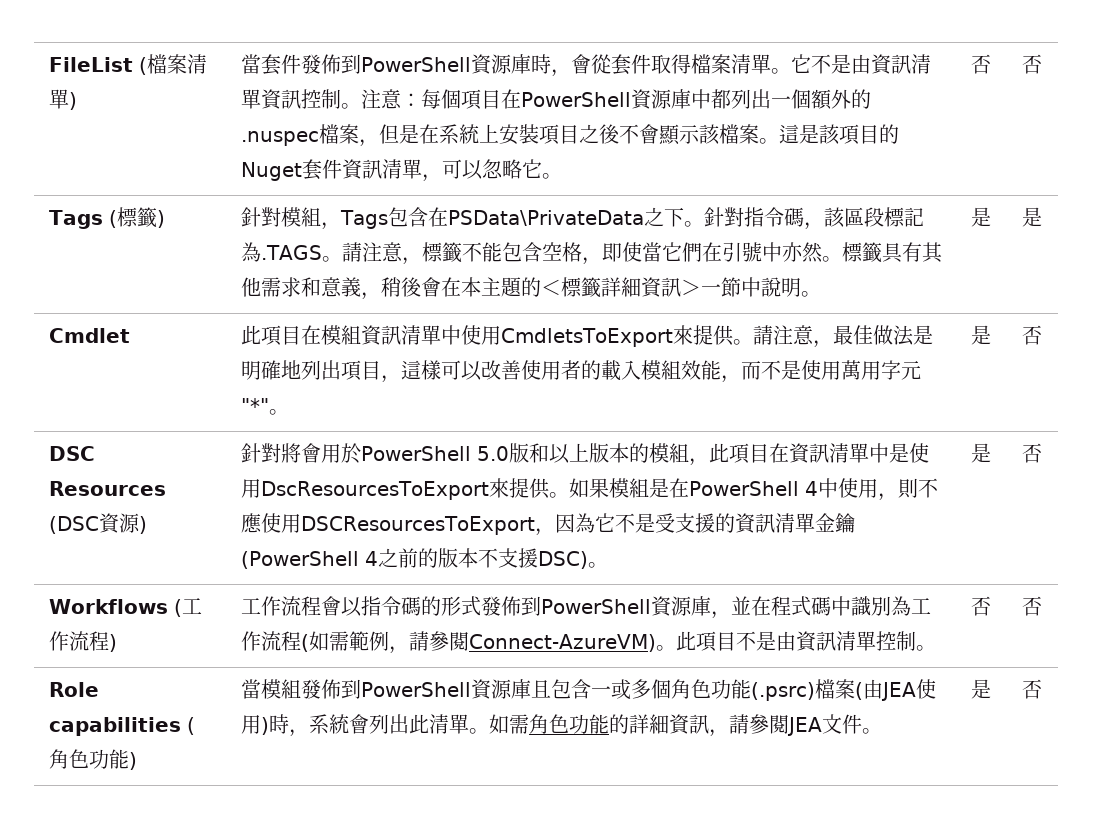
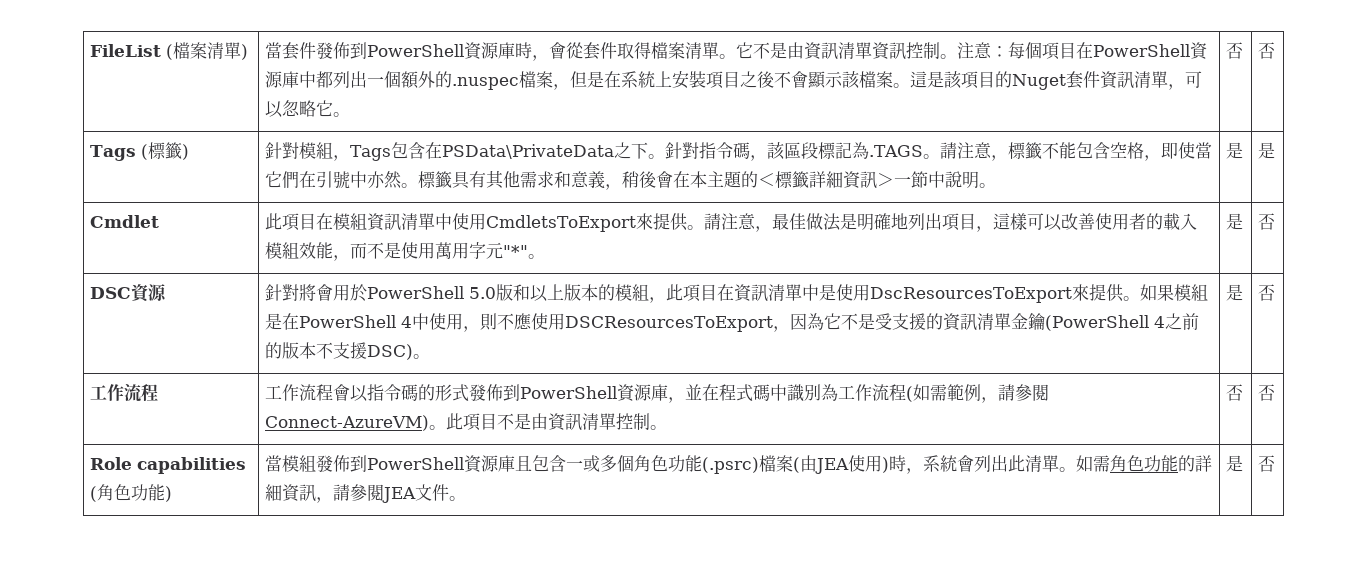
[48,481,166,496] [48,513,147,534] Resources (DSC資源) -> [131,284,168,302] 資源
[48,598,202,617] [48,631,117,652] Workflows (工作流程) -> [90,384,159,402] 工作流程

